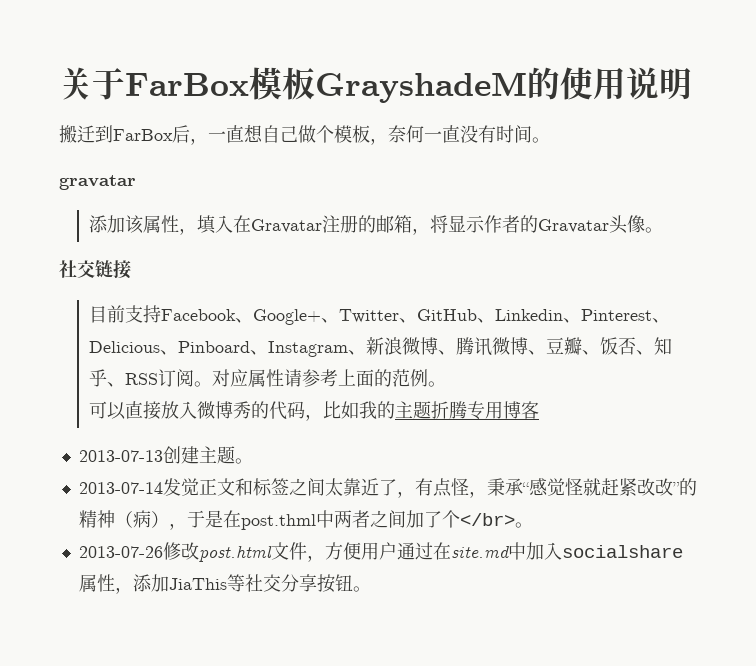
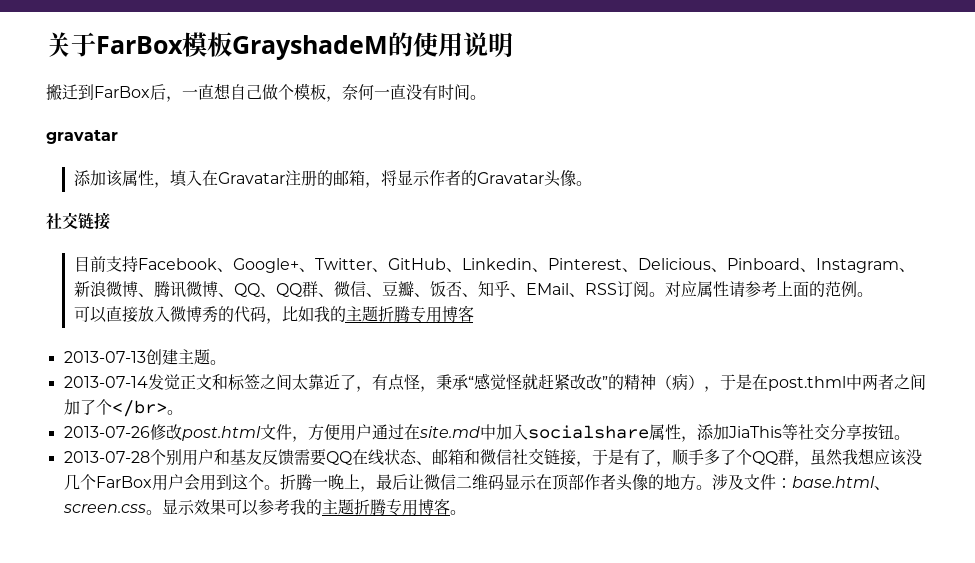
(547, 352) none -> [233,281,382,297] QQ、QQ群、微信、
(126, 384) none -> [525,283,585,297] EMail、
(371, 589) none -> [63,448,922,467] [63,473,890,492] [62,498,466,516] // 2013-07-28个别用户和基友反馈需要QQ在线状态、邮箱和微信社交链接，于是有了，顺手多了个QQ群，虽然我想应该没几个FarBox用户会用到这个。折腾一晚上，最后让微信二维码显示在顶部作者头像的地方。涉及文件：base.html、screen.css。显示效果可以参考我的主题折腾专用博客。

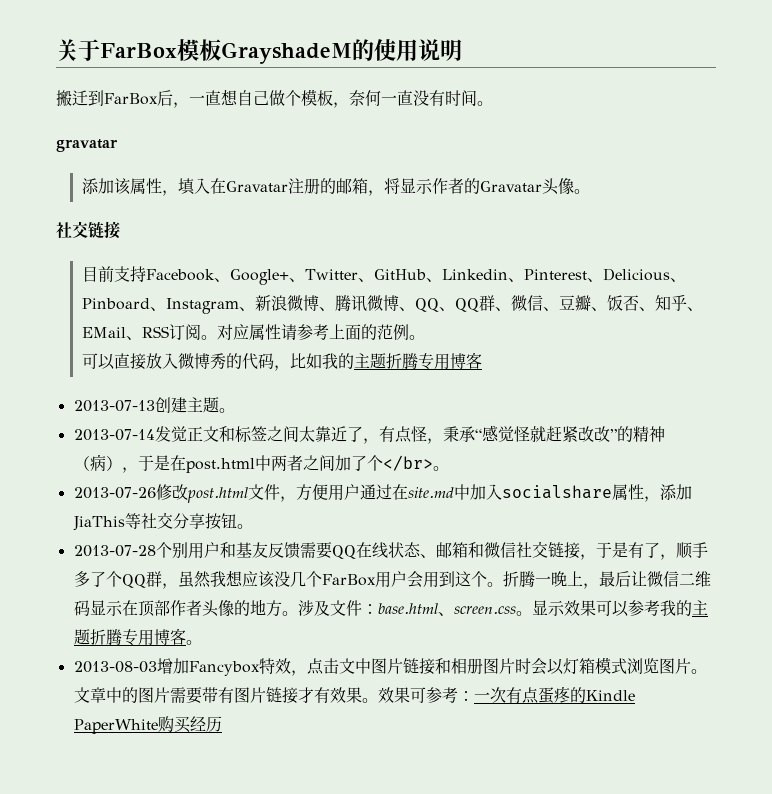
[767,376,846,391] post.thml -> [185,458,255,473] post.html
(466, 512) none -> [73,657,707,676] [73,686,635,704] [73,716,222,734] // 2013-08-03增加Fancybox特效，点击文中图片链接和相册图片时会以灯箱模式浏览图片。文章中的图片需要带有图片链接才有效果。效果可参考：一次有点蛋疼的Kindle PaperWhite购买经历

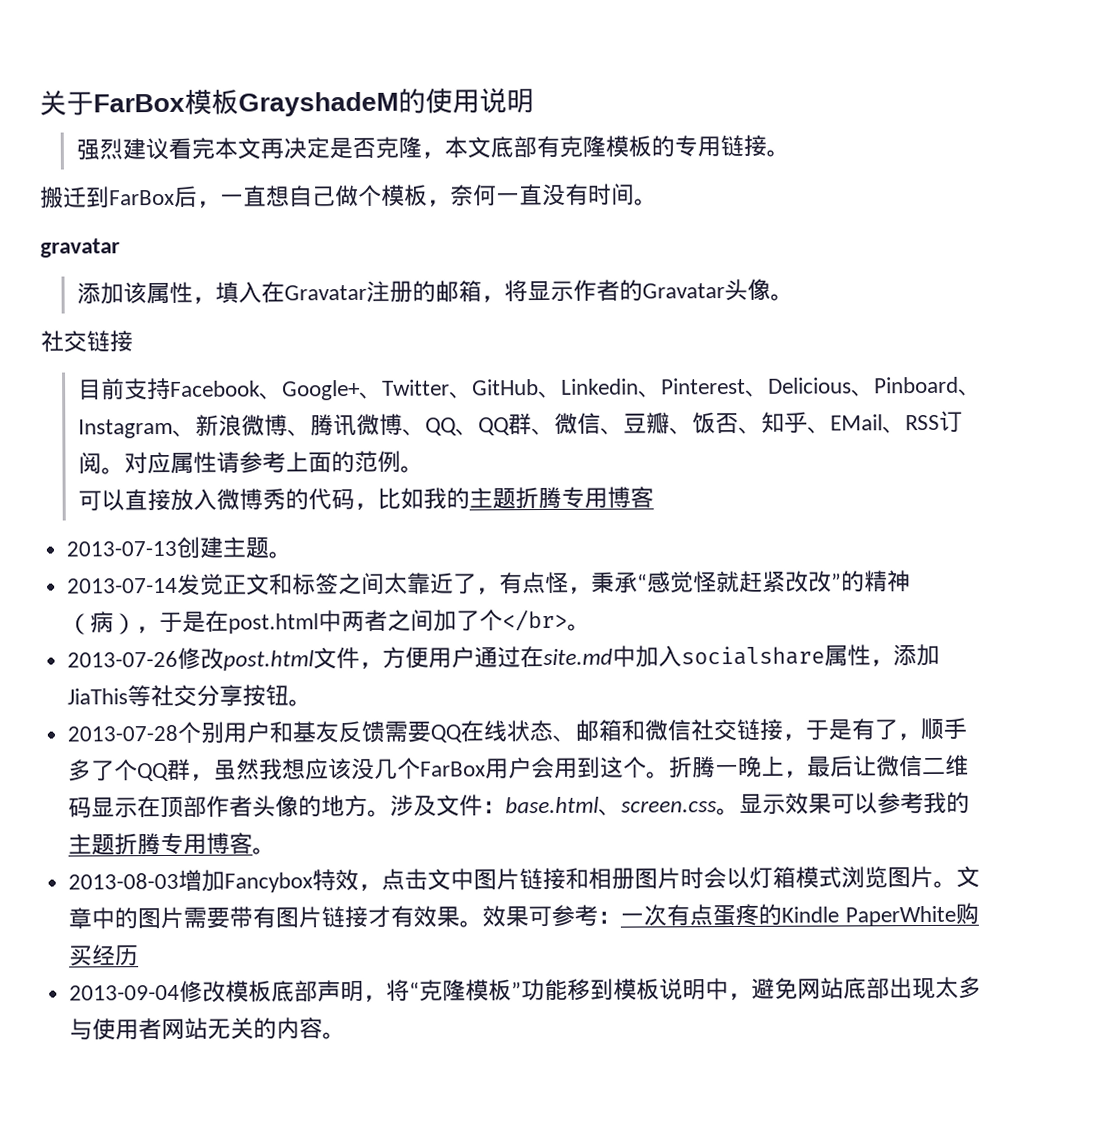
(462, 50) none -> [75,134,790,161] // 强烈建议看完本文再决定是否克隆，本文底部有克隆模板的专用链接。
(222, 724) none -> [69,976,983,1003] [69,1017,347,1041] // 2013-09-04修改模板底部声明，将“克隆模板”功能移到模板说明中，避免网站底部出现太多与使用者网站无关的内容。

